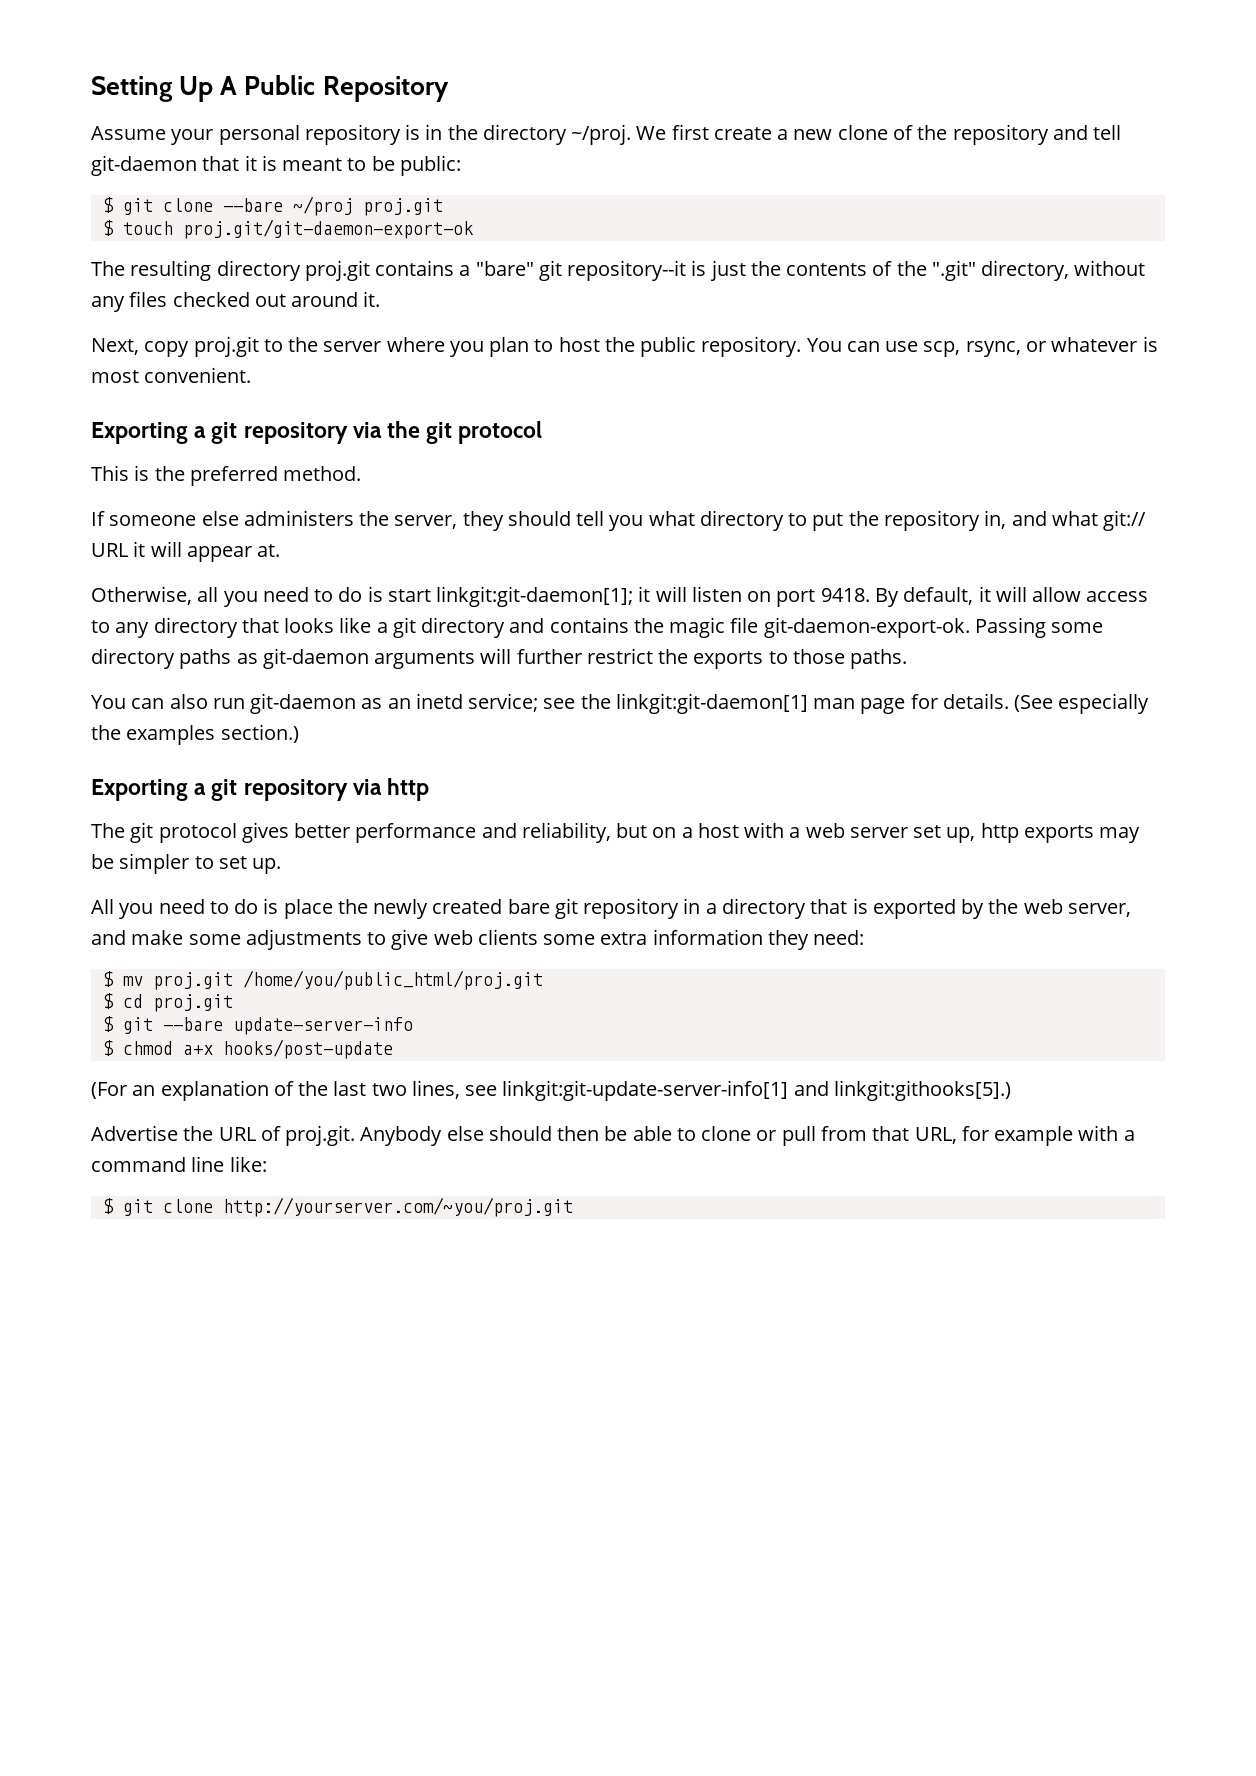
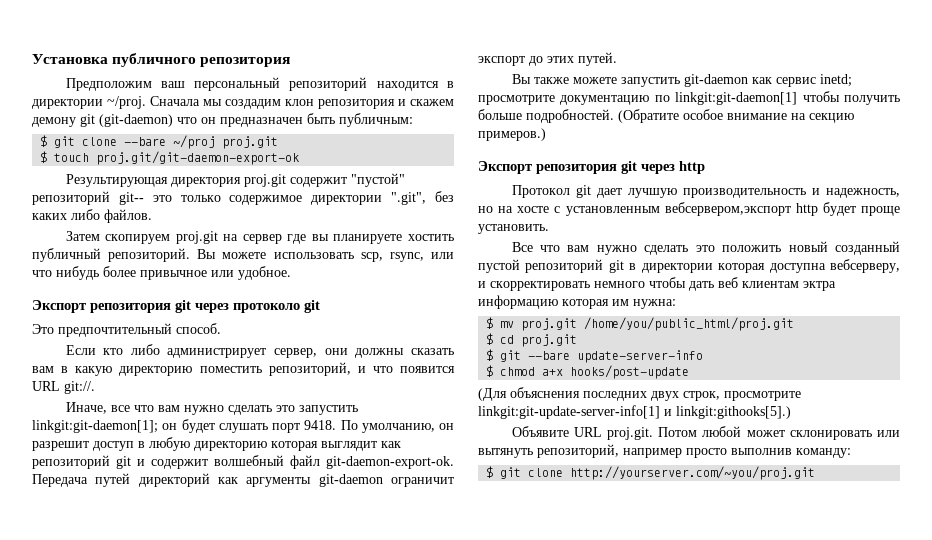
[91,75,449,102] [91,124,1122,145] [91,155,461,176] Setting Up A Public Repository // Assume your personal repository is in the directory ~/proj. We first create a new clone of the repository and tell git-daemon that it is meant to be public: -> [32,53,291,67] [65,77,454,91] [32,96,454,109] [32,113,413,127] Установка публичного репозитория // Предположим ваш персональный репозиторий находится в директории ~/proj. Сначала мы создадим клон репозитория и скажем демону git (git-daemon) что он предназначен быть публичным:
[91,260,1146,281] [91,291,381,312] [91,336,1158,357] [91,367,252,383] [91,421,543,444] [91,465,362,486] [91,510,1147,531] [91,541,281,562] [91,586,1149,607] [91,617,1104,638] [91,648,908,669] [91,693,1150,714] [91,724,299,745] [91,778,430,801] [91,822,1141,843] [91,853,282,874] [91,898,1131,919] [91,929,865,950] The resulting directory proj.git contains a "bare" git repository--it is just the contents of the ".git" directory, without any files checked out around it. // Next, copy proj.git to the server where you plan to host the public repository. You can use scp, rsync, or whatever is most convenient. // Exporting a git repository via the git protocol // This is the preferred method. // If someone else administers the server, they should tell you what directory to put the repository in, and what git:// URL it will appear at. // Otherwise, all you need to do is start linkgit:git-daemon[1]; it will listen on port 9418. By default, it will allow access to any directory that looks like a git directory and contains the magic file git-daemon-export-ok. Passing some directory paths as git-daemon arguments will further restrict the exports to those paths. // You can also run git-daemon as an inetd service; see the linkgit:git-daemon[1] man page for details. (See especially the examples section.) // Exporting a git repository via http // The git protocol gives better performance and reliability, but on a host with a web server set up, http exports may be simpler to set up. // All you need to do is place the newly created bare git repository in a directory that is exported by the web server, and make some adjustments to give web clients some extra information they need: -> [65,173,405,187] [32,191,454,205] [32,209,152,223] [65,231,454,244] [32,248,455,262] [32,266,291,280] [32,300,320,313] [32,323,221,337] [65,344,454,358] [32,362,455,376] [32,381,95,394] [65,402,358,415] [32,419,454,433] [32,437,401,451] [32,455,454,469] [32,473,454,487] [478,52,617,66] [511,74,852,87] [478,91,900,105] [478,109,854,123] [478,128,546,141] [478,161,705,174] [511,185,900,198] [478,202,900,216] [478,224,549,234] [511,241,900,255] [478,259,900,273] [478,277,836,291] [478,295,676,309] Результирующая директория proj.git содержит "пустой" репозиторий git-- это только содержимое директории ".git", без каких либо файлов. // Затем скопируем proj.git на сервер где вы планируете хостить публичный репозиторий. Вы можете использовать scp, rsync, или что нибудь более привычное или удобное. // Экспорт репозитория git через протоколо git // Это предпочтительный способ. // Если кто либо администрирует сервер, они должны сказать вам в какую директорию поместить репозиторий, и что появится URL git://. // Иначе, все что вам нужно сделать это запустить linkgit:git-daemon[1]; он будет слушать порт 9418. По умолчанию, он разрешит доступ в любую директорию которая выглядит как репозиторий git и содержит волшебный файл git-daemon-export-ok. Передача путей директорий как аргументы git-daemon ограничит экспорт до этих путей. // Вы также можете запустить git-daemon как сервис inetd; просмотрите документацию по linkgit:git-daemon[1] чтобы получить больше подробностей. (Обратите особое внимание на секцию примеров.) // Экспорт репозитория git через http // Протокол git дает лучшую производительность и надежность, но на хосте с установленным вебсервером,экспорт http будет проще установить. // Все что вам нужно сделать это положить новый созданный пустой репозиторий git в директории которая доступна вебсерверу, и скорректировать немного чтобы дать веб клиентам эктра информацию которая им нужна:
[91,1080,1011,1101] [91,1125,1135,1146] [91,1156,267,1172] (For an explanation of the last two lines, see linkgit:git-update-server-info[1] and linkgit:githooks[5].) // Advertise the URL of proj.git. Anybody else should then be able to clone or pull from that URL, for example with a command line like: -> [478,387,801,401] [478,405,791,419] [511,426,900,440] [478,444,851,458] (Для объяснения последних двух строк, просмотрите linkgit:git-update-server-info[1] и linkgit:githooks[5].) // Объявите URL proj.git. Потом любой может склонировать или вытянуть репозиторий, например просто выполнив команду:

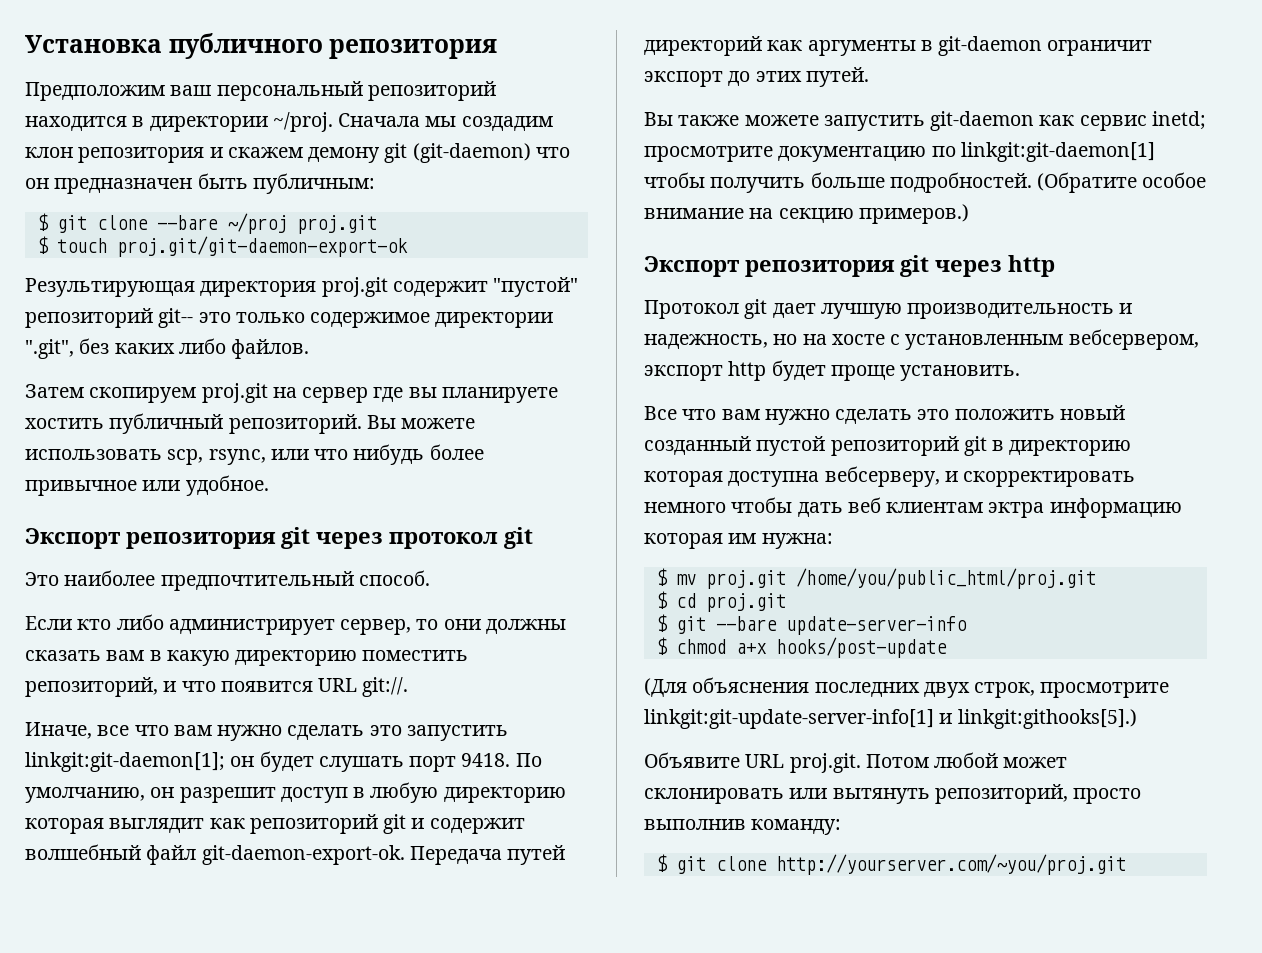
[233,303,300,313] протоколо -> [389,532,498,549] протокол
(54, 329) none -> [64,570,156,586] наиболее
(318, 353) none -> [416,619,439,630] то
(312, 482) none -> [920,40,933,51] в
[664,202,791,216] вебсервером,экспорт -> [1068,329,1199,350] [644,365,723,381] вебсервером, экспорт
[641,263,713,273] директории -> [1009,440,1132,456] директорию
[623,448,682,458] например -> (1068, 794) none

